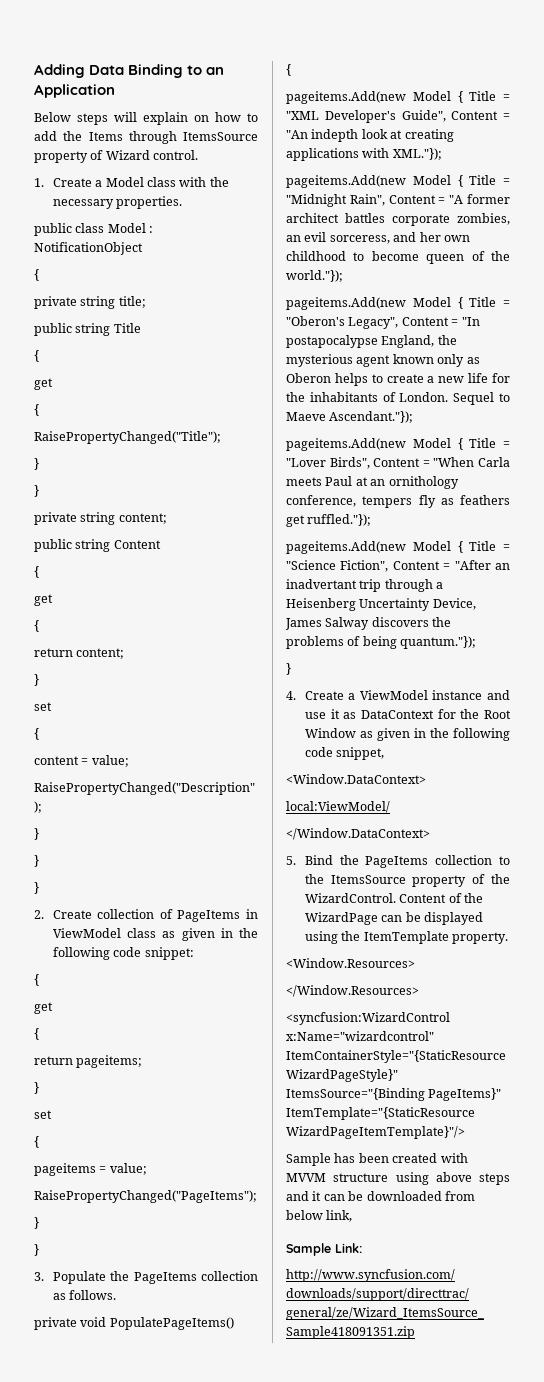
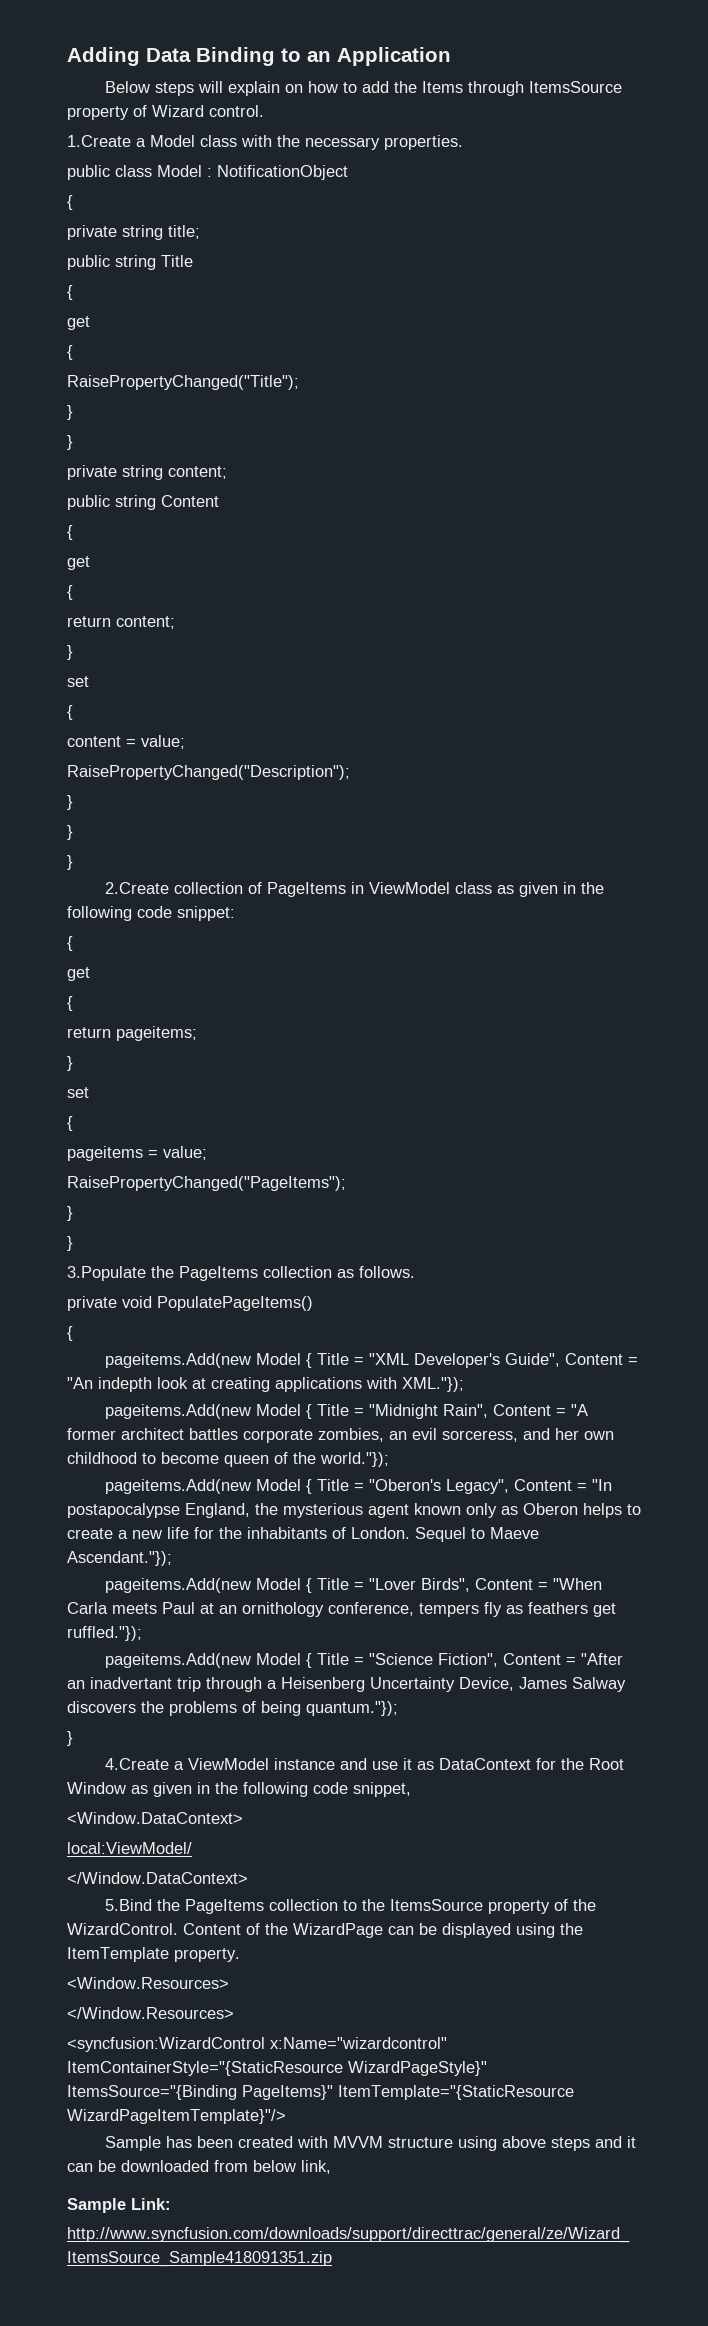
[34,178,92,187] 1. Create -> [67,135,131,147] 1.Create
[34,910,92,919] 2. Create -> [105,882,170,894] 2.Create
[34,1271,106,1284] 3. Populate -> [67,1266,146,1281] 3.Populate
[286,691,344,700] 4. Create -> [105,1758,170,1770] 4.Create
[286,855,333,865] 5. Bind -> [105,1899,153,1911] 5.Bind

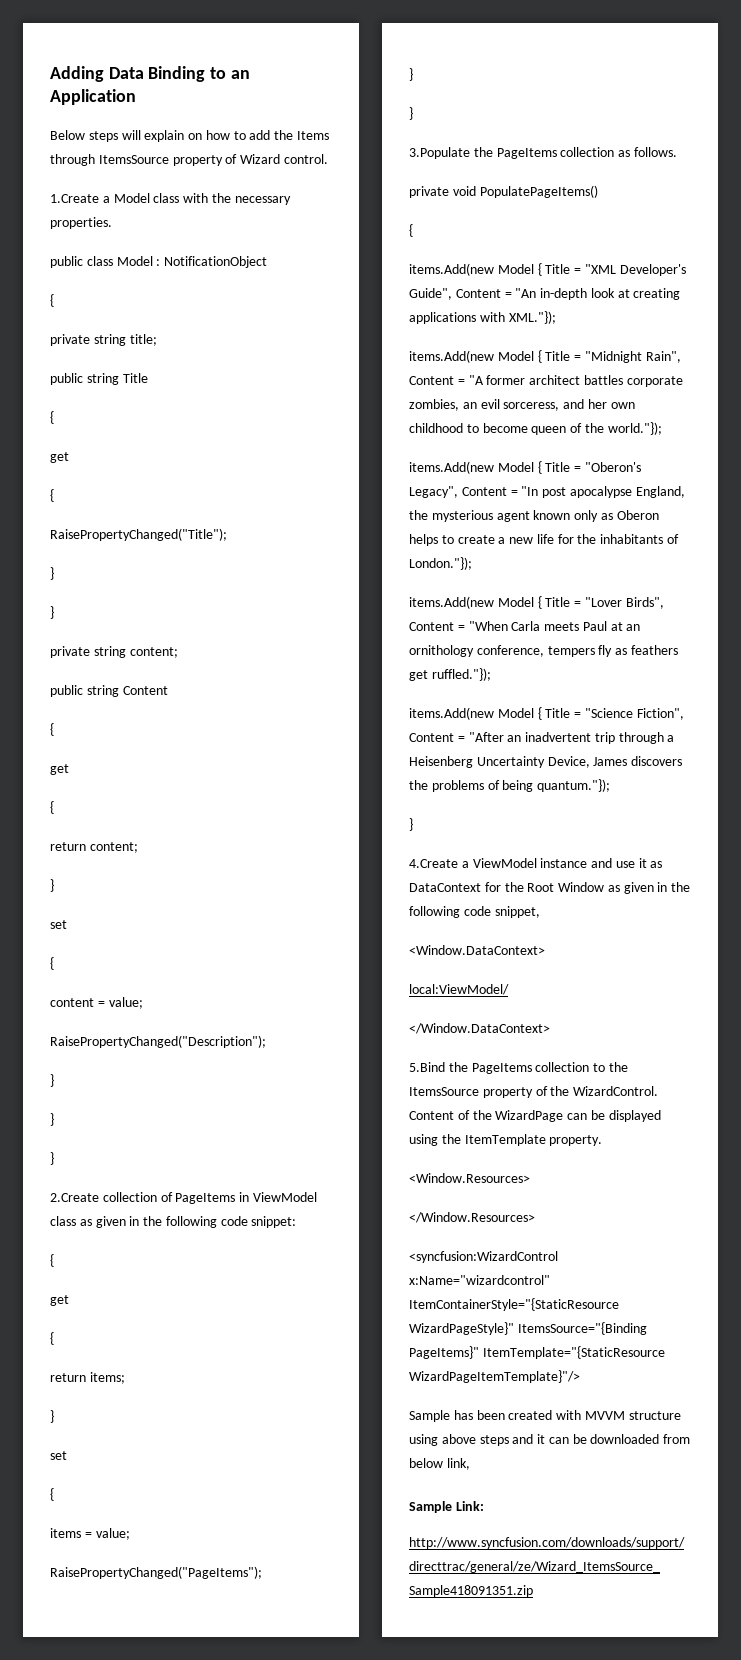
[116,1026,197,1041] [67,1056,73,1071] [67,1087,89,1098] [67,1116,73,1131] [67,1146,143,1161] pageitems; // } // set // { // pageitems -> [89,1372,125,1384] [50,1410,54,1423] [50,1451,67,1460] [50,1488,54,1501] [50,1528,81,1538] items; // } // set // { // items
[105,1353,252,1368] pageitems.Add(new -> [409,263,494,276] items.Add(new
[98,1377,152,1392] indepth -> [540,288,588,300] in-depth
[105,1404,252,1419] pageitems.Add(new -> [409,350,494,363] items.Add(new
[105,1479,252,1494] pageitems.Add(new -> [409,461,494,474] items.Add(new
[67,1503,180,1518] postapocalypse -> [542,486,632,498] post apocalypse
[351,1527,539,1542] [67,1551,172,1566] [105,1578,252,1593] London. Sequel to Maeve Ascendant."}); // pageitems.Add(new -> [409,557,472,570] [409,596,494,609] London."}); // items.Add(new
[105,1653,252,1668] pageitems.Add(new -> [409,707,494,720] items.Add(new
[90,1677,172,1689] inadvertant -> [525,732,592,742] inadvertent
[572,1677,626,1692] Salway -> (628, 761) none

